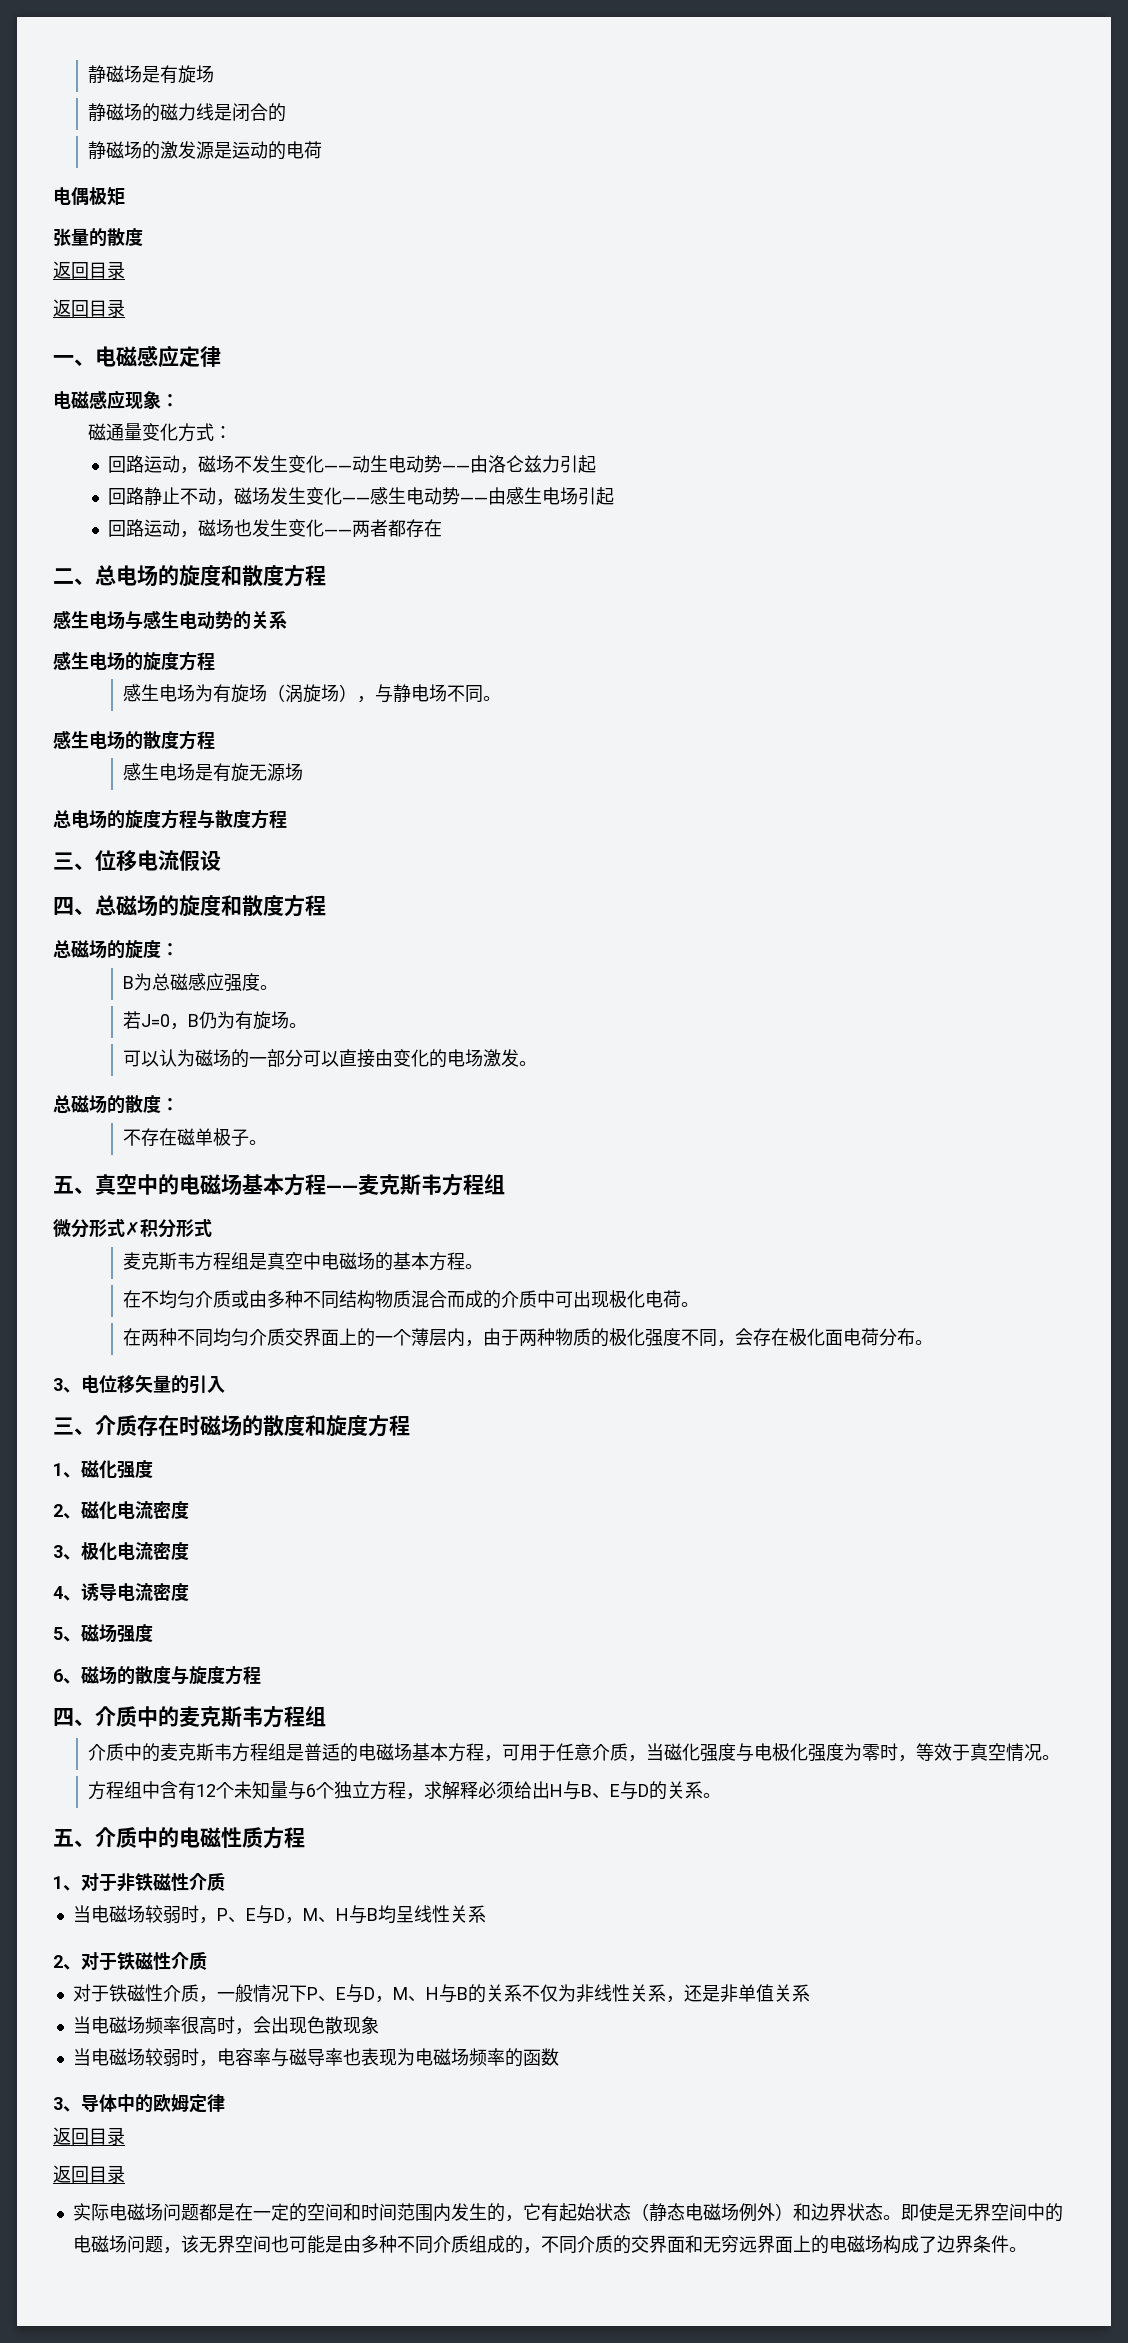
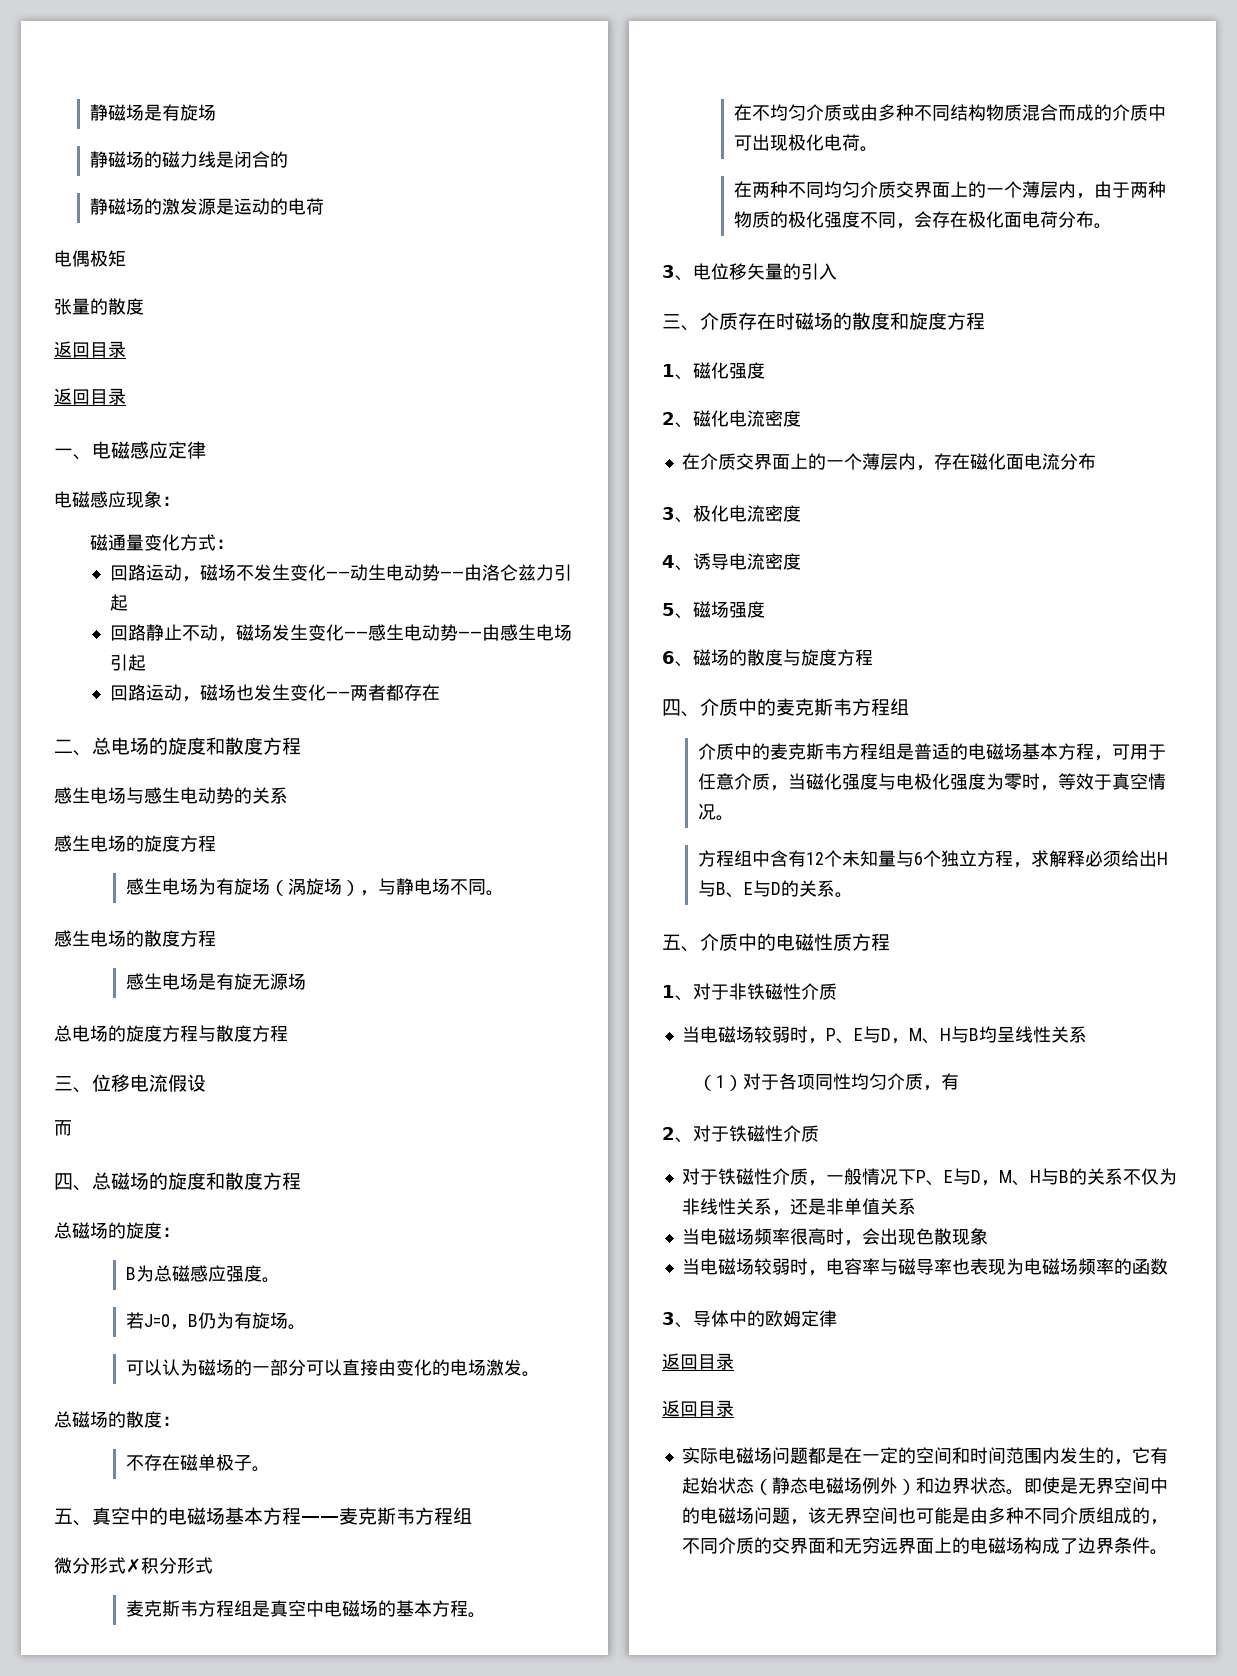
(221, 860) none -> [54,1120,72,1136] // 而
(189, 1510) none -> [681,453,1096,471] // 在介质交界面上的一个薄层内，存在磁化面电流分布
(486, 1914) none -> [697,1073,959,1091] // （1）对于各项同性均匀介质，有

